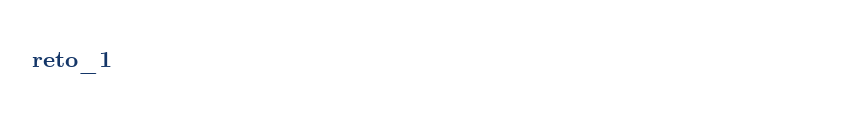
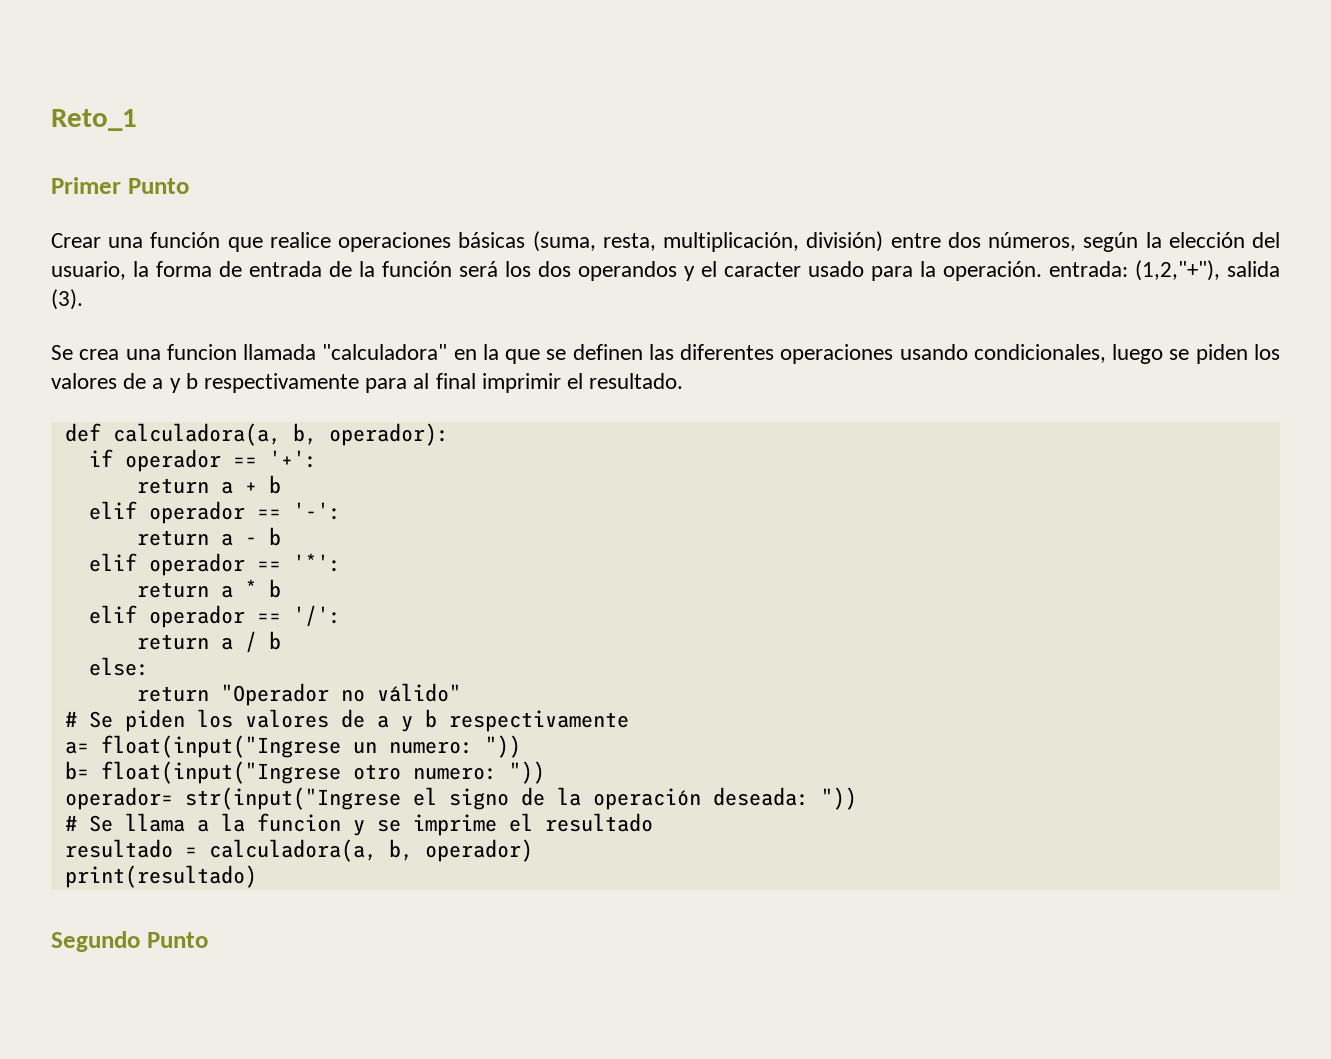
[32,52,112,74] reto_1 -> [51,109,137,131] [51,177,189,194] [51,231,1280,252] [51,260,1280,281] [51,289,83,310] [51,344,1281,364] [51,373,684,393] [64,423,449,446] [88,449,317,472] [136,475,281,494] [88,501,341,524] [136,527,281,546] [88,553,341,576] [136,579,281,598] [88,605,341,628] [136,631,281,653] [88,657,149,676] [136,683,461,706] [64,709,629,732] [64,735,521,758] [64,761,545,784] [64,787,857,810] [64,813,653,836] [64,839,533,862] [64,865,257,888] [51,931,208,952] Reto_1 // Primer Punto // Crear una función que realice operaciones básicas (suma, resta, multiplicación, división) entre dos números, según la elección del usuario, la forma de entrada de la función será los dos operandos y el caracter usado para la operación. entrada: (1,2,"+"), salida (3). // Se crea una funcion llamada "calculadora" en la que se definen las diferentes operaciones usando condicionales, luego se piden los valores de a y b respectivamente para al final imprimir el resultado. // def calculadora(a, b, operador): // if operador == '+': // return a + b // elif operador == '-': // return a - b // elif operador == '*': // return a * b // elif operador == '/': // return a / b // else: // return "Operador no válido" // # Se piden los valores de a y b respectivamente // a= float(input("Ingrese un numero: ")) // b= float(input("Ingrese otro numero: ")) // operador= str(input("Ingrese el signo de la operación deseada: ")) // # Se llama a la funcion y se imprime el resultado // resultado = calculadora(a, b, operador) // print(resultado) // Segundo Punto

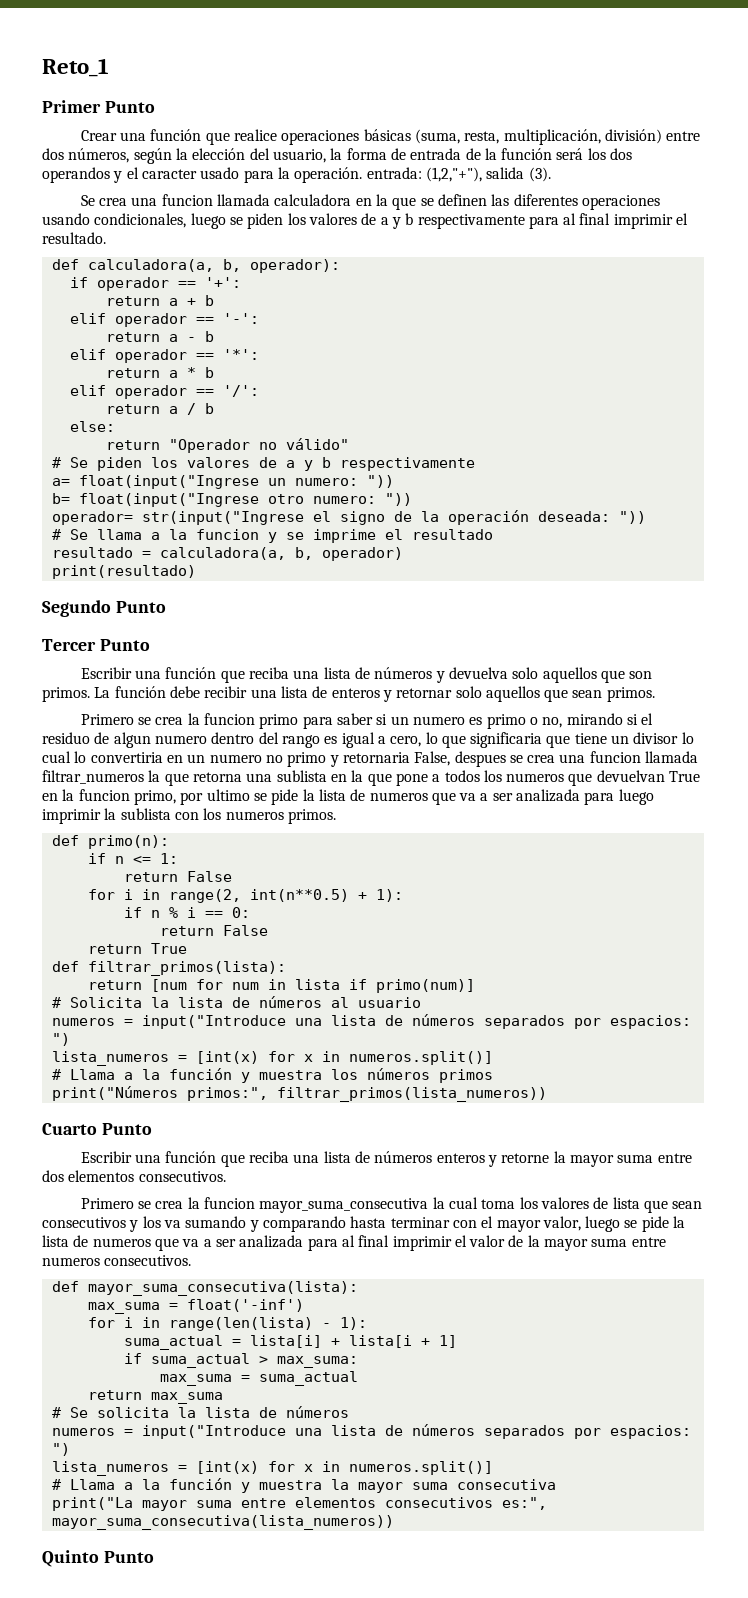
[322,344,448,360] "calculadora" -> [274,194,352,206] calculadora
(208, 940) none -> [42,639,150,651] [80,667,653,683] [42,686,655,702] [80,713,654,729] [42,732,694,748] [42,751,699,767] [42,770,701,786] [42,789,654,805] [42,808,336,824] [51,835,169,849] [87,853,178,864] [123,871,232,882] [87,889,403,903] [123,907,250,918] [159,925,268,936] [87,943,187,954] [51,961,286,976] [87,979,475,993] [51,996,421,1008] [51,1014,691,1029] [51,1033,70,1046] [51,1051,493,1066] [51,1068,493,1083] [51,1086,547,1102] [42,1123,152,1135] [80,1151,692,1167] [42,1170,226,1182] [80,1197,703,1213] [42,1216,686,1232] [42,1235,666,1251] [42,1255,192,1266] [51,1281,358,1296] [87,1299,304,1314] [87,1317,367,1331] [123,1335,457,1350] [123,1353,358,1368] [159,1371,358,1386] [87,1390,223,1404] [51,1406,349,1418] [51,1424,691,1439] [51,1443,70,1456] [51,1461,493,1476] [51,1478,556,1493] [51,1497,547,1511] [51,1515,394,1530] [42,1550,154,1567] // Tercer Punto // Escribir una función que reciba una lista de números y devuelva solo aquellos que son primos. La función debe recibir una lista de enteros y retornar solo aquellos que sean primos. // Primero se crea la funcion primo para saber si un numero es primo o no, mirando si el residuo de algun numero dentro del rango es igual a cero, lo que significaria que tiene un divisor lo cual lo convertiria en un numero no primo y retornaria False, despues se crea una funcion llamada filtrar_numeros la que retorna una sublista en la que pone a todos los numeros que devuelvan True en la funcion primo, por ultimo se pide la lista de numeros que va a ser analizada para luego imprimir la sublista con los numeros primos. // def primo(n): // if n <= 1: // return False // for i in range(2, int(n**0.5) + 1): // if n % i == 0: // return False // return True // def filtrar_primos(lista): // return [num for num in lista if primo(num)] // # Solicita la lista de números al usuario // numeros = input("Introduce una lista de números separados por espacios: ") // lista_numeros = [int(x) for x in numeros.split()] // # Llama a la función y muestra los números primos // print("Números primos:", filtrar_primos(lista_numeros)) // Cuarto Punto // Escribir una función que reciba una lista de números enteros y retorne la mayor suma entre dos elementos consecutivos. // Primero se crea la funcion mayor_suma_consecutiva la cual toma los valores de lista que sean consecutivos y los va sumando y comparando hasta terminar con el mayor valor, luego se pide la lista de numeros que va a ser analizada para al final imprimir el valor de la mayor suma entre numeros consecutivos. // def mayor_suma_consecutiva(lista): // max_suma = float('-inf') // for i in range(len(lista) - 1): // suma_actual = lista[i] + lista[i + 1] // if suma_actual > max_suma: // max_suma = suma_actual // return max_suma // # Se solicita la lista de números // numeros = input("Introduce una lista de números separados por espacios: ") // lista_numeros = [int(x) for x in numeros.split()] // # Llama a la función y muestra la mayor suma consecutiva // print("La mayor suma entre elementos consecutivos es:", mayor_suma_consecutiva(lista_numeros)) // Quinto Punto

